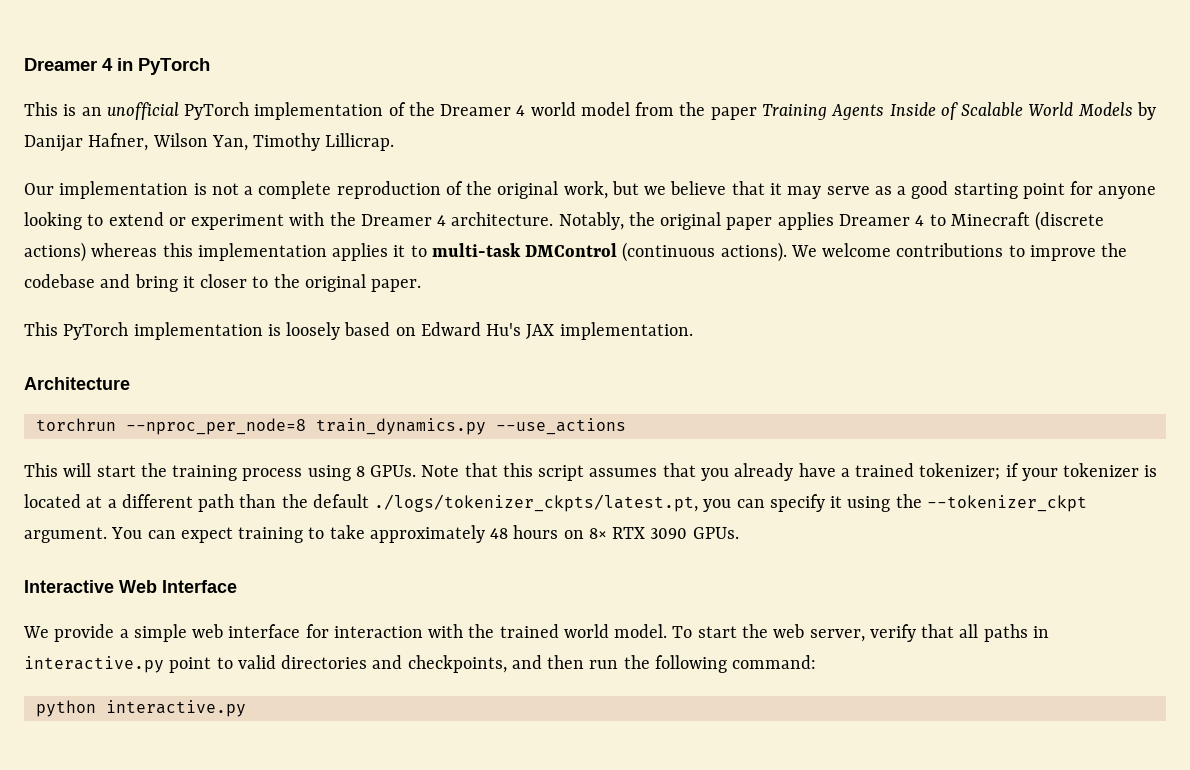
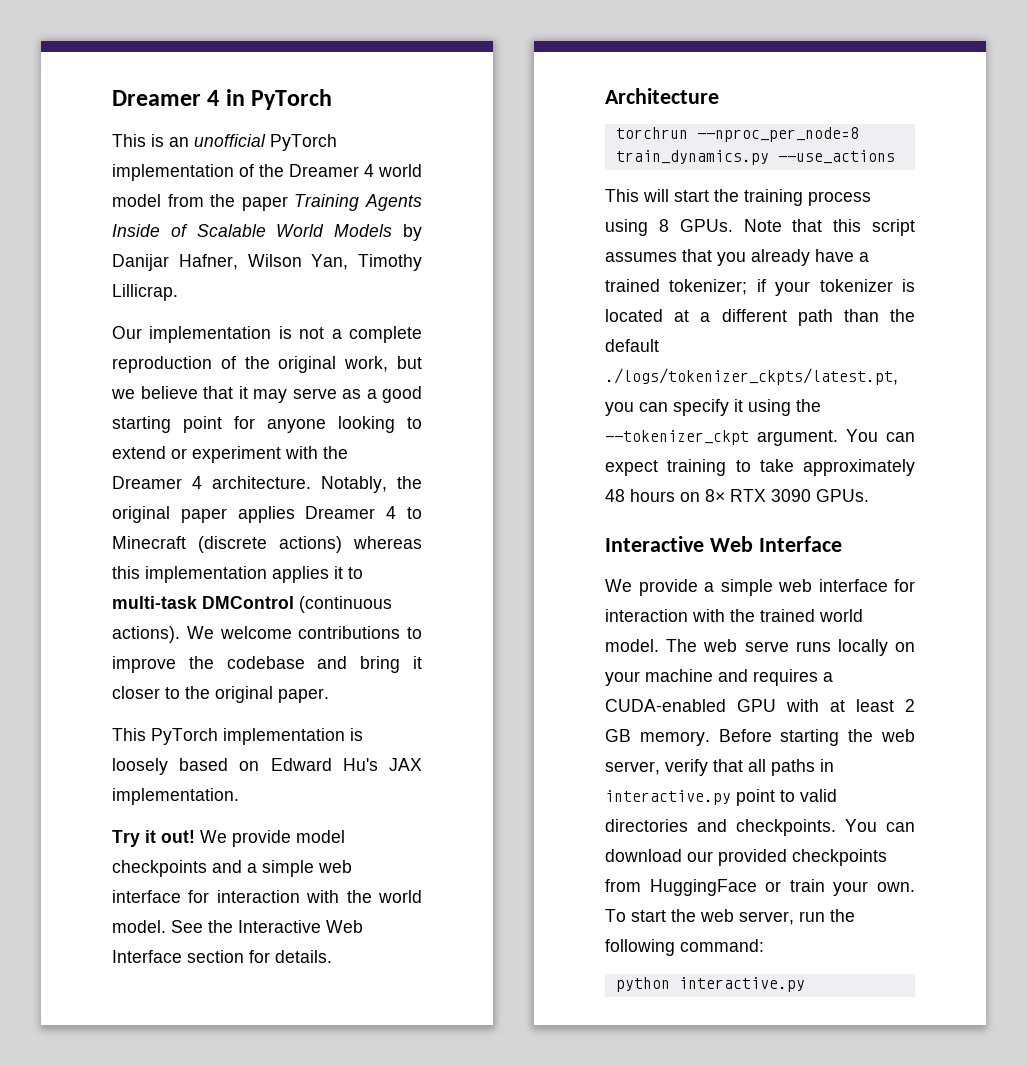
(693, 331) none -> [112,830,345,847] [112,860,352,877] [112,890,422,903] [112,920,363,933] [112,950,332,963] // Try it out! We provide model checkpoints and a simple web interface for interaction with the world model. See the Interactive Web Interface section for details.
[672,626,737,638] To start -> [666,639,915,656] [605,669,833,686] [605,699,915,712] [605,729,840,746] The web serve runs locally on your machine and requires a CUDA-enabled GPU with at least 2 GB memory. Before starting
[407,655,585,673] checkpoints, and then -> [736,819,915,836] [605,849,887,866] [605,879,915,896] [605,909,794,925] checkpoints. You can download our provided checkpoints from HuggingFace or train your own. To start the web server,

